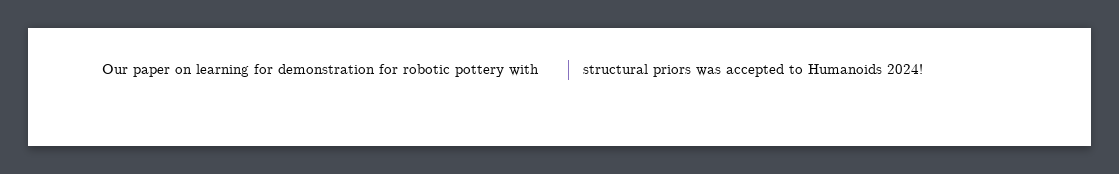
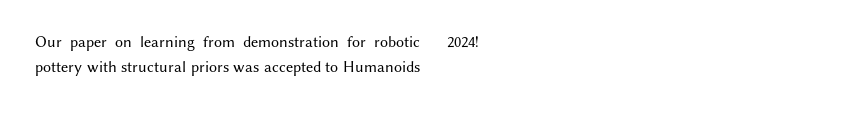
[254,64,273,74] for -> [203,36,235,47] from

